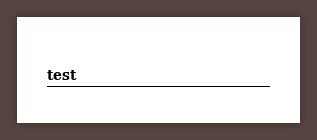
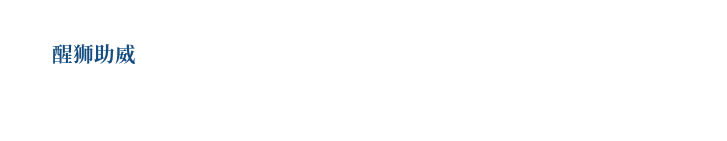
[47,70,77,80] test -> [52,44,136,65] 醒狮助威

